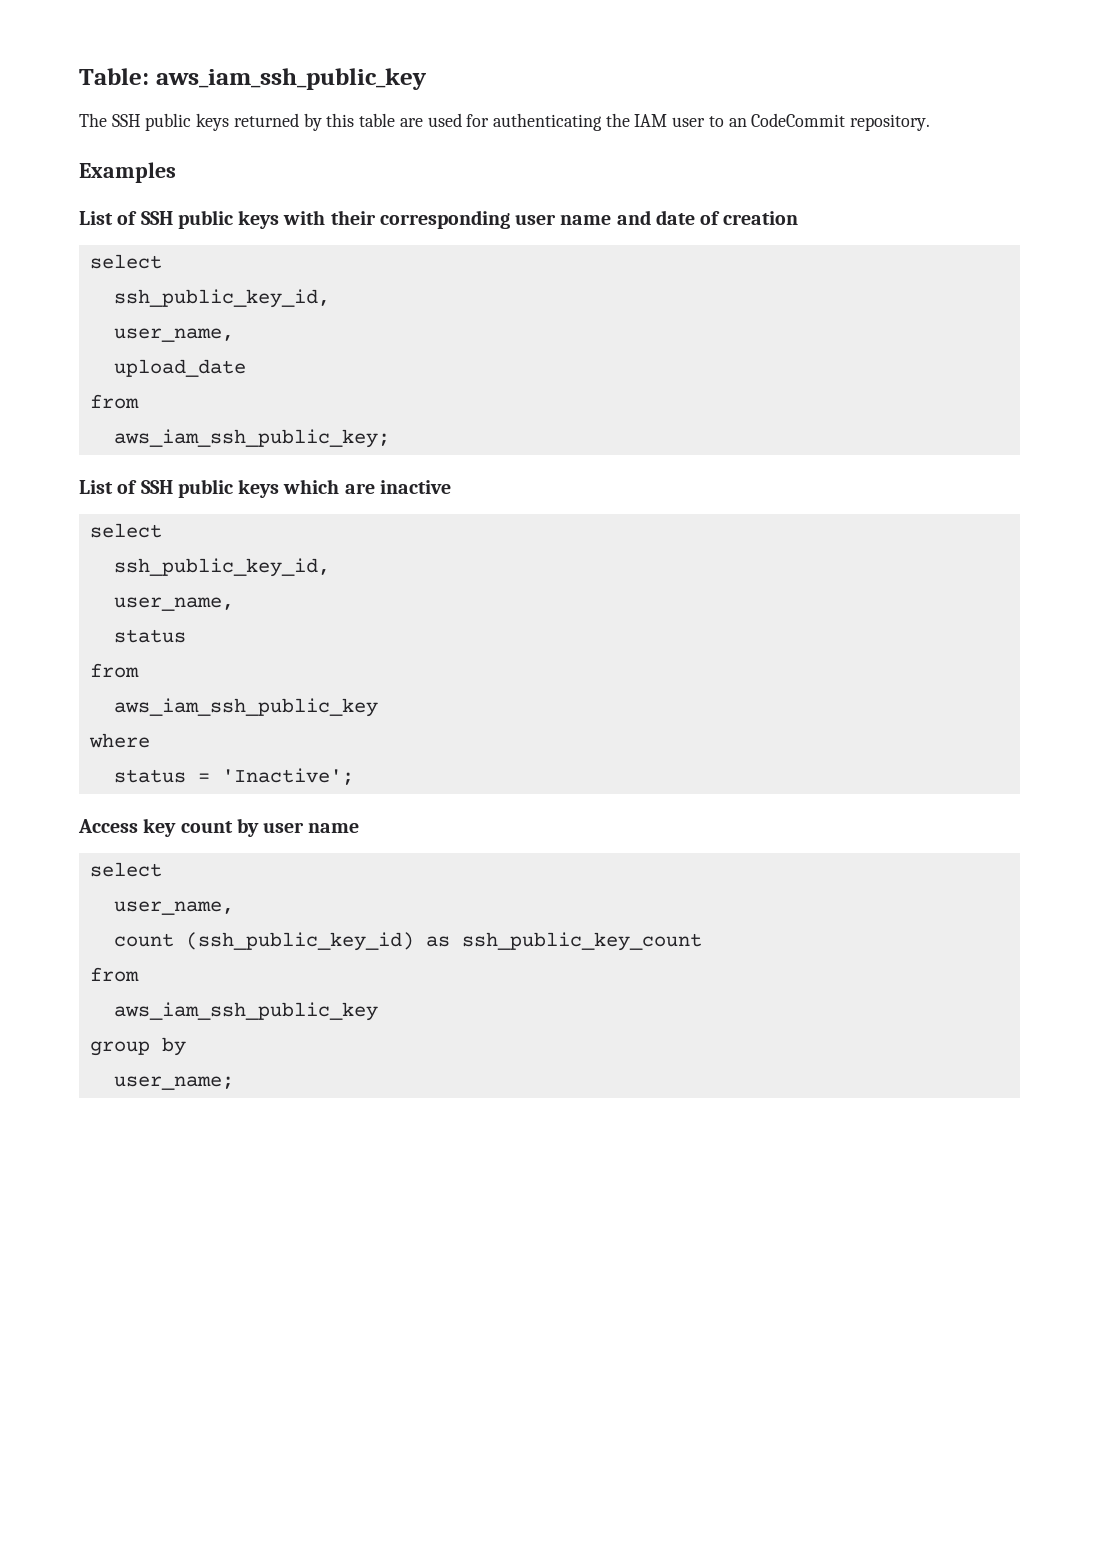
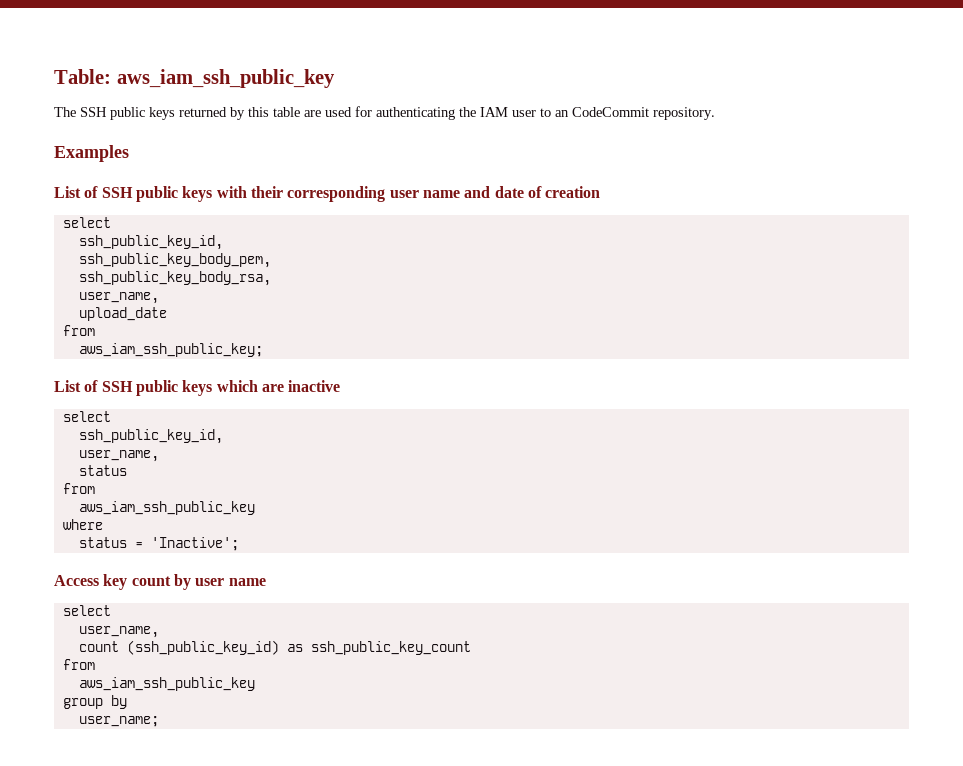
(330, 298) none -> [78,253,271,268] [78,271,271,286] // ssh_public_key_body_pem, // ssh_public_key_body_rsa,

